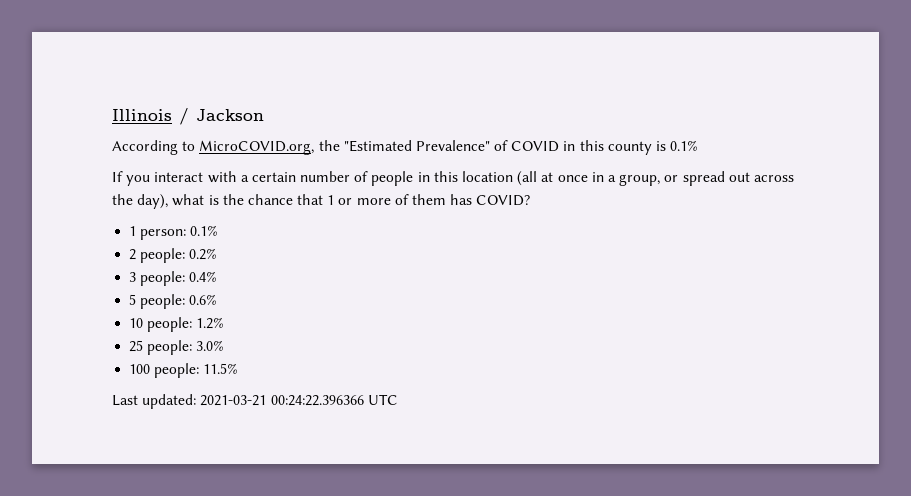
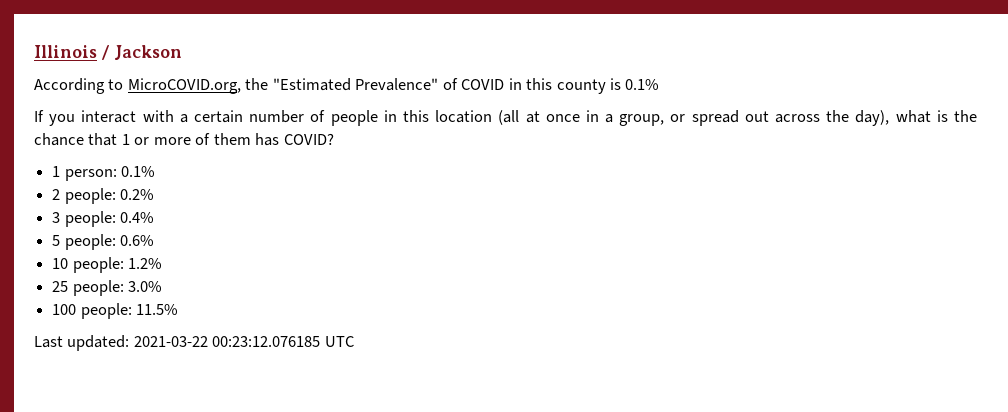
[200,395,364,406] 2021-03-21 00:24:22.396366 -> [133,336,321,347] 2021-03-22 00:23:12.076185

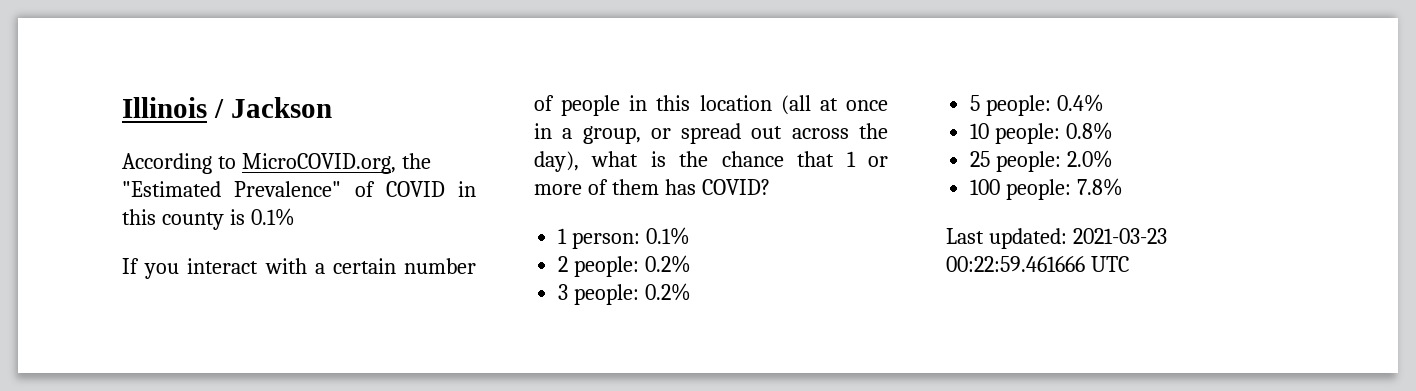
[120,212,155,223] 0.4% -> [645,283,692,301] 0.2%
[120,235,155,246] 0.6% -> [1057,94,1105,112] 0.4%
[128,258,163,269] 1.2% -> [1066,122,1114,140] 0.8%
[128,281,163,292] 3.0% -> [1067,150,1114,168] 2.0%
[136,304,179,315] 11.5% -> [1077,178,1124,196] 7.8%
[133,336,321,347] 2021-03-22 00:23:12.076185 -> [1072,228,1167,244] [946,256,1085,272] 2021-03-23 00:22:59.461666

